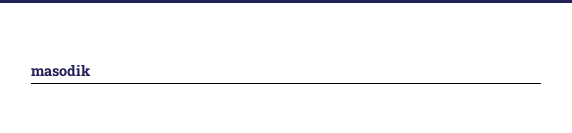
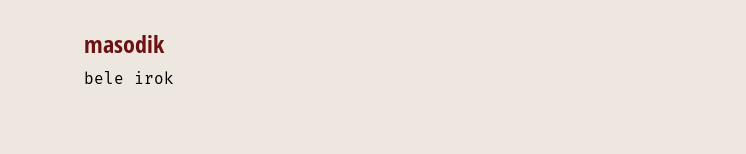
(91, 70) none -> [84,71,174,84] // bele irok

